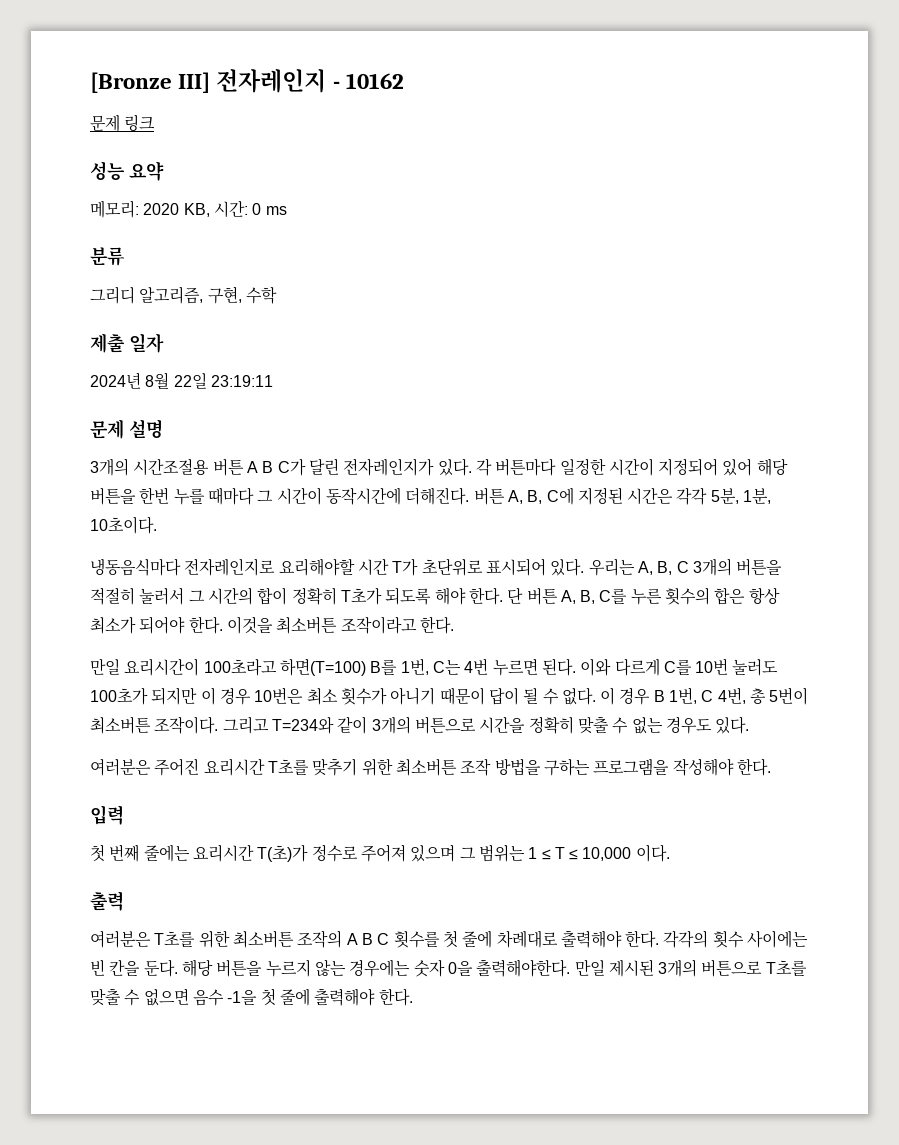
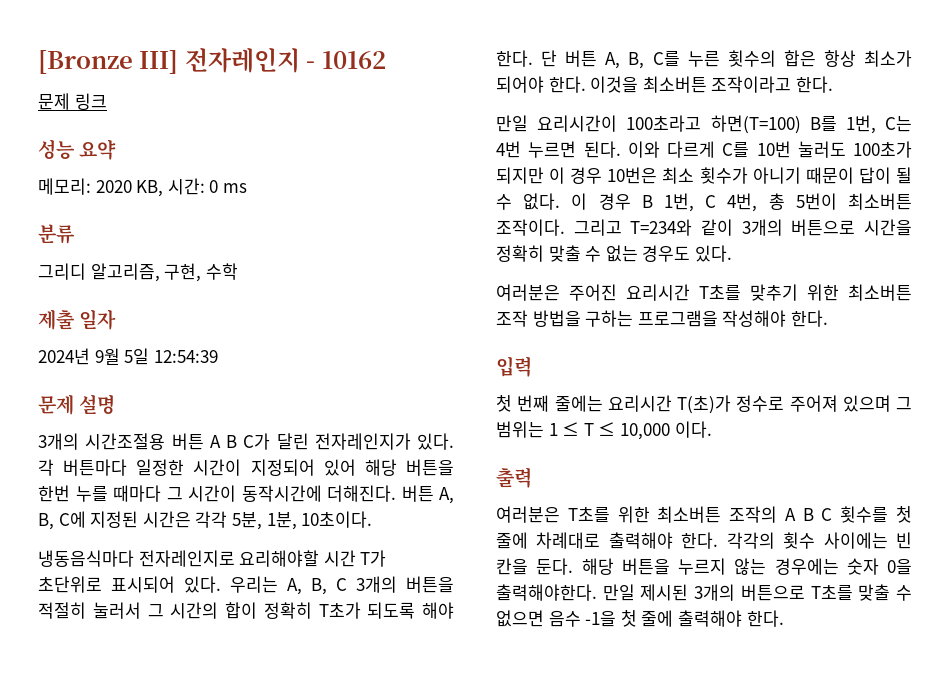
[145,372,273,389] 8월 22일 23:19:11 -> [94,348,218,365] 9월 5일 12:54:39

